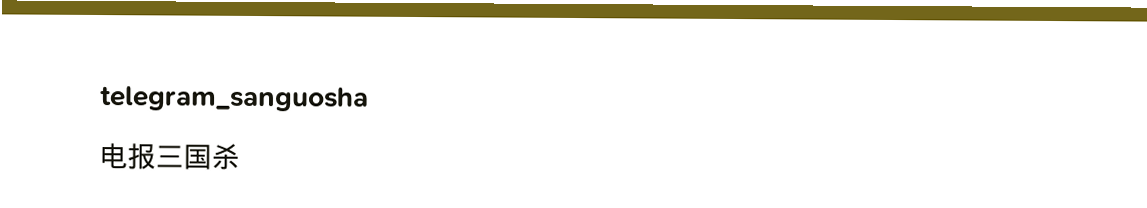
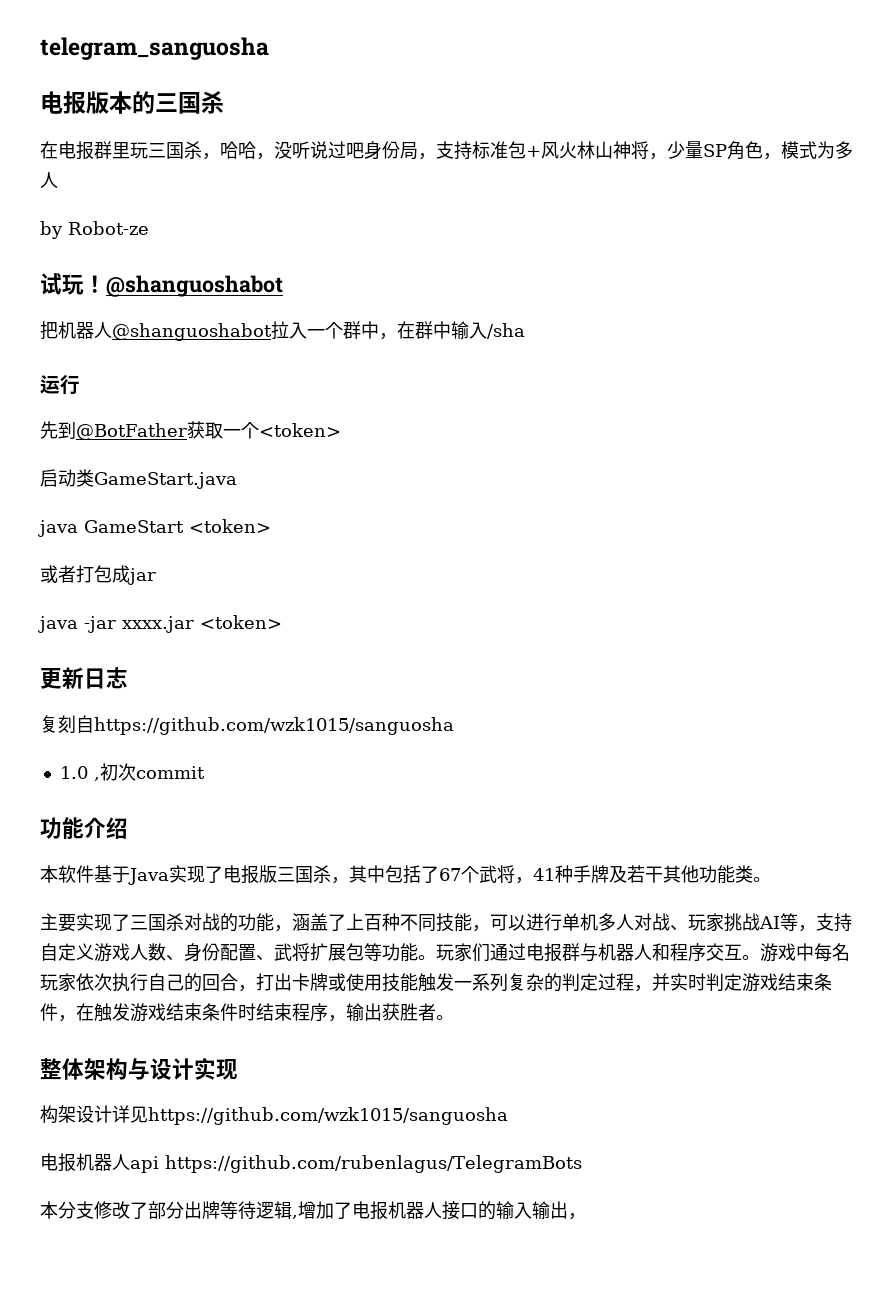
[155,143,240,170] 三国杀 -> [86,91,224,114] [40,141,853,160] [40,172,58,188] [40,221,149,239] [40,273,283,297] [40,321,525,341] [40,375,80,395] [40,421,341,440] [40,469,237,489] [38,519,271,537] [40,565,156,585] [38,615,282,633] [40,667,128,689] [40,715,454,735] [59,763,205,781] [40,817,128,839] [40,865,771,885] [40,913,852,932] [40,943,850,962] [40,973,832,992] [40,1003,454,1022] [40,1057,238,1080] [40,1105,508,1125] [40,1153,582,1173] [40,1201,586,1220] 版本的三国杀 // 在电报群里玩三国杀，哈哈，没听说过吧身份局，支持标准包+风火林山神将，少量SP角色，模式为多人 // by Robot-ze // 试玩！@shanguoshabot // 把机器人@shanguoshabot拉入一个群中，在群中输入/sha // 运行 // 先到@BotFather获取一个<token> // 启动类GameStart.java // java GameStart <token> // 或者打包成jar // java -jar xxxx.jar <token> // 更新日志 // 复刻自https://github.com/wzk1015/sanguosha // 1.0 ,初次commit // 功能介绍 // 本软件基于Java实现了电报版三国杀，其中包括了67个武将，41种手牌及若干其他功能类。 // 主要实现了三国杀对战的功能，涵盖了上百种不同技能，可以进行单机多人对战、玩家挑战AI等，支持自定义游戏人数、身份配置、武将扩展包等功能。玩家们通过电报群与机器人和程序交互。游戏中每名玩家依次执行自己的回合，打出卡牌或使用技能触发一系列复杂的判定过程，并实时判定游戏结束条件，在触发游戏结束条件时结束程序，输出获胜者。 // 整体架构与设计实现 // 构架设计详见https://github.com/wzk1015/sanguosha // 电报机器人api https://github.com/rubenlagus/TelegramBots // 本分支修改了部分出牌等待逻辑,增加了电报机器人接口的输入输出，

